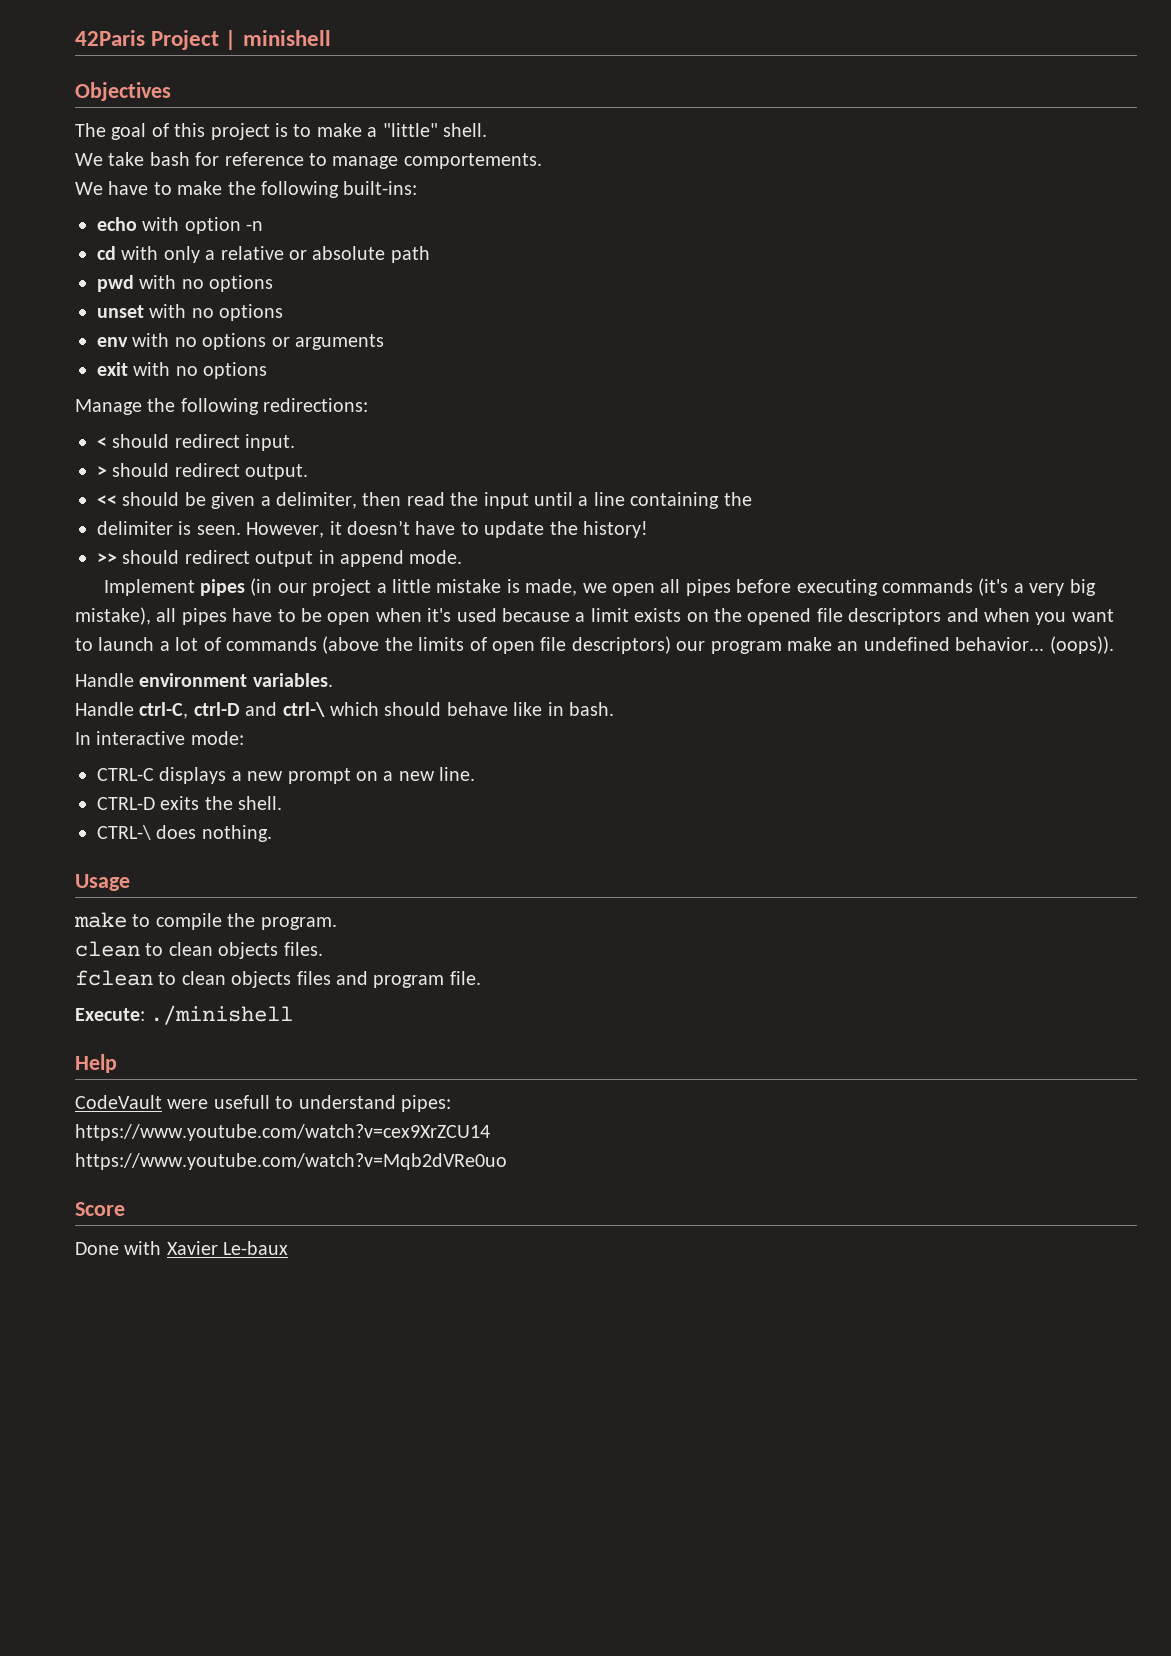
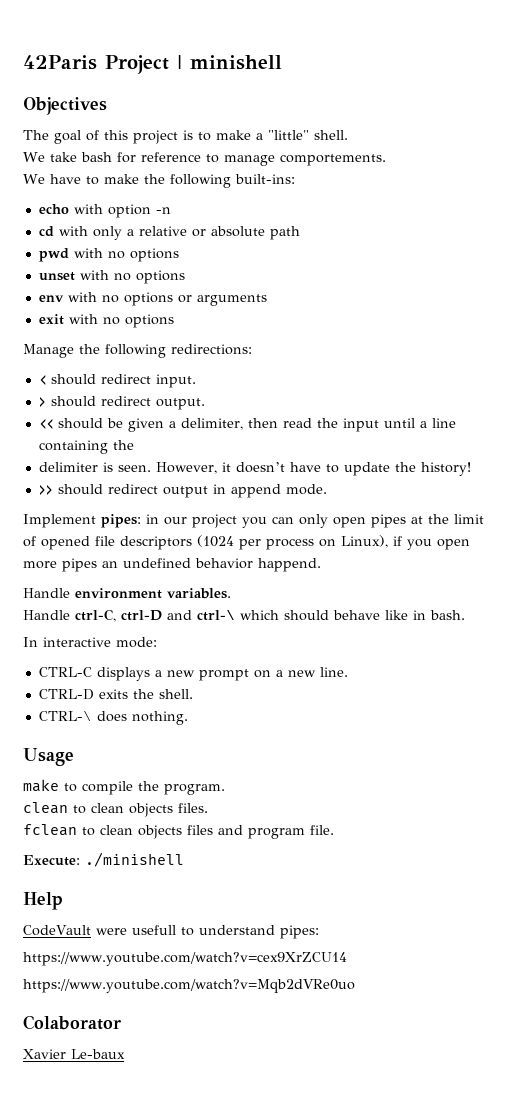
[199,578,1096,596] [75,607,1114,625] [75,636,1114,654] pipes (in our project a little mistake is made, we open all pipes before executing commands (it's a very big mistake), all pipes have to be open when it's used because a limit exists on the opened file descriptors and when you want to launch a lot of commands (above the limits of open file descriptors) our program make an undefined behavior... (oops)). -> [101,514,484,528] [23,535,470,550] [23,558,321,572] pipes: in our project you can only open pipes at the limit of opened file descriptors (1024 per process on Linux), if you open more pipes an undefined behavior happend.
[75,1202,125,1216] [75,1241,162,1255] Score // Done with -> [23,1015,121,1030] Colaborator //

